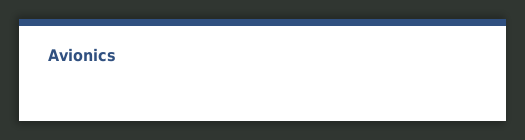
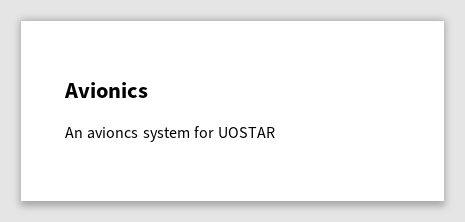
(116, 55) none -> [65,126,276,142] // An avioncs system for UOSTAR

